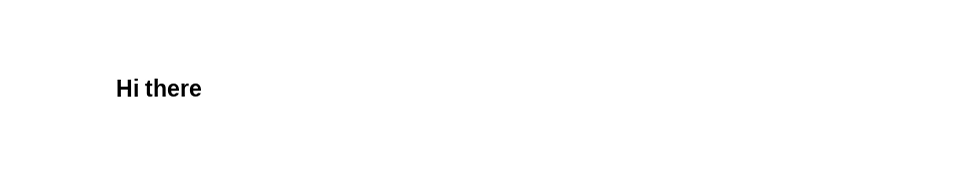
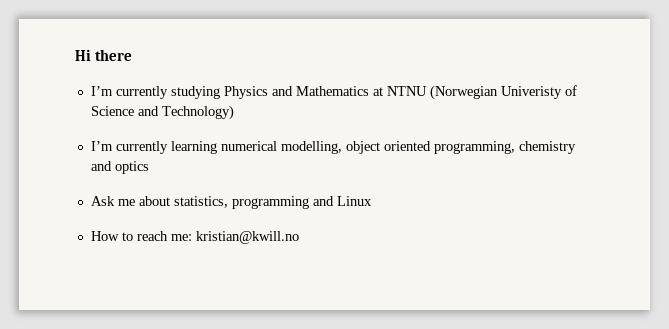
(204, 87) none -> [90,85,577,100] [90,105,234,120] [90,141,576,154] [90,161,149,174] [90,196,372,209] [90,231,299,244] // I’m currently studying Physics and Mathematics at NTNU (Norwegian Univeristy of Science and Technology) // I’m currently learning numerical modelling, object oriented programming, chemistry and optics // Ask me about statistics, programming and Linux // How to reach me: kristian@kwill.no

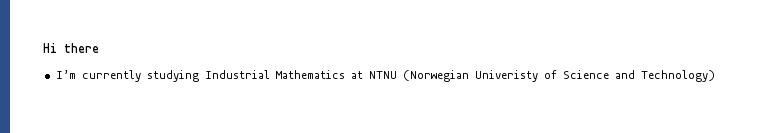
[223,86,293,99] Physics and -> [204,70,270,79] Industrial
[90,141,576,154] [90,161,149,174] [90,196,372,209] [90,231,299,244] // I’m currently learning numerical modelling, object oriented programming, chemistry and optics // Ask me about statistics, programming and Linux // How to reach me: kristian@kwill.no -> (715, 76) none

